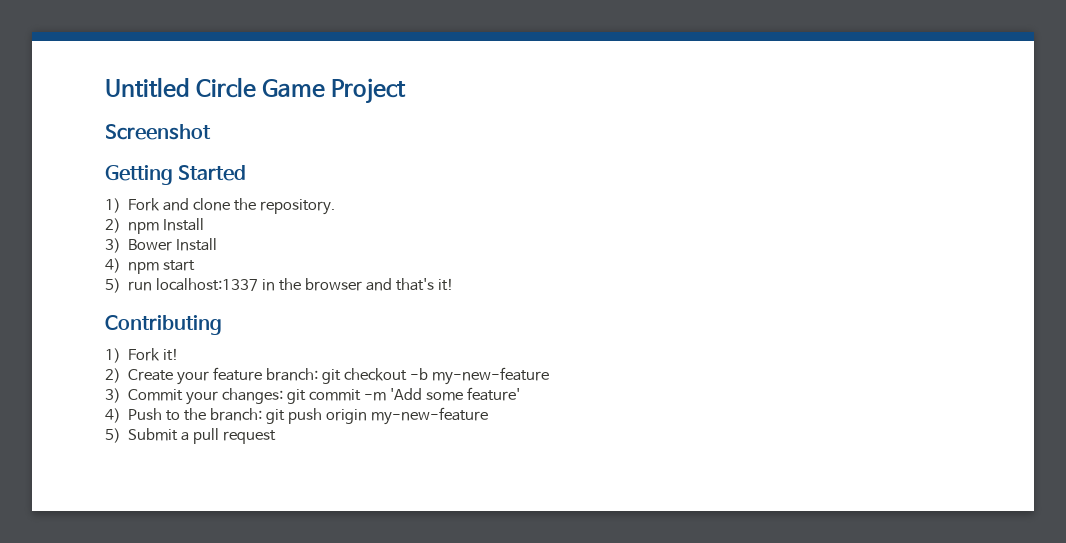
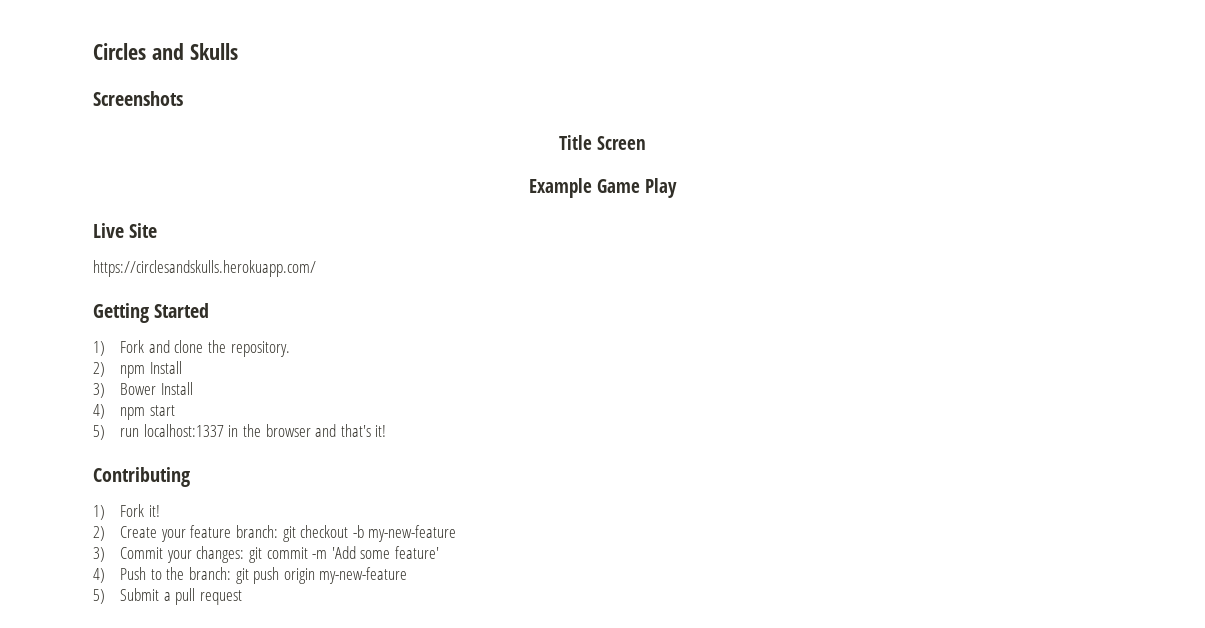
[105,77,407,104] [105,124,211,140] Untitled Circle Game Project // Screenshot -> [93,43,238,60] [93,91,183,106] [559,135,646,150] [529,178,677,198] [93,223,158,238] [93,260,316,277] Circles and Skulls // Screenshots // Title Screen // Example Game Play // Live Site // https://circlesandskulls.herokuapp.com/

